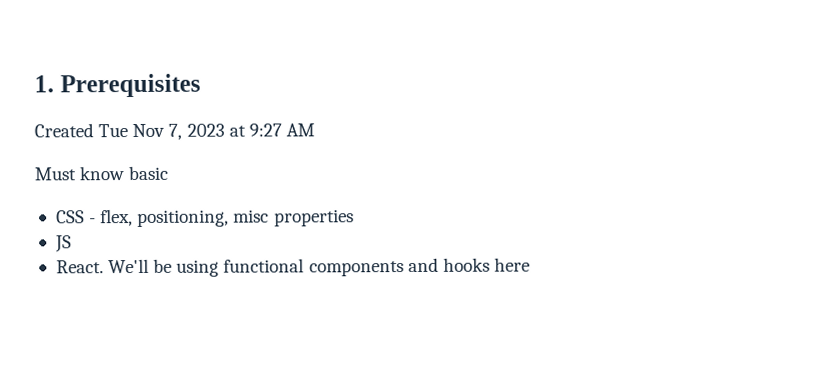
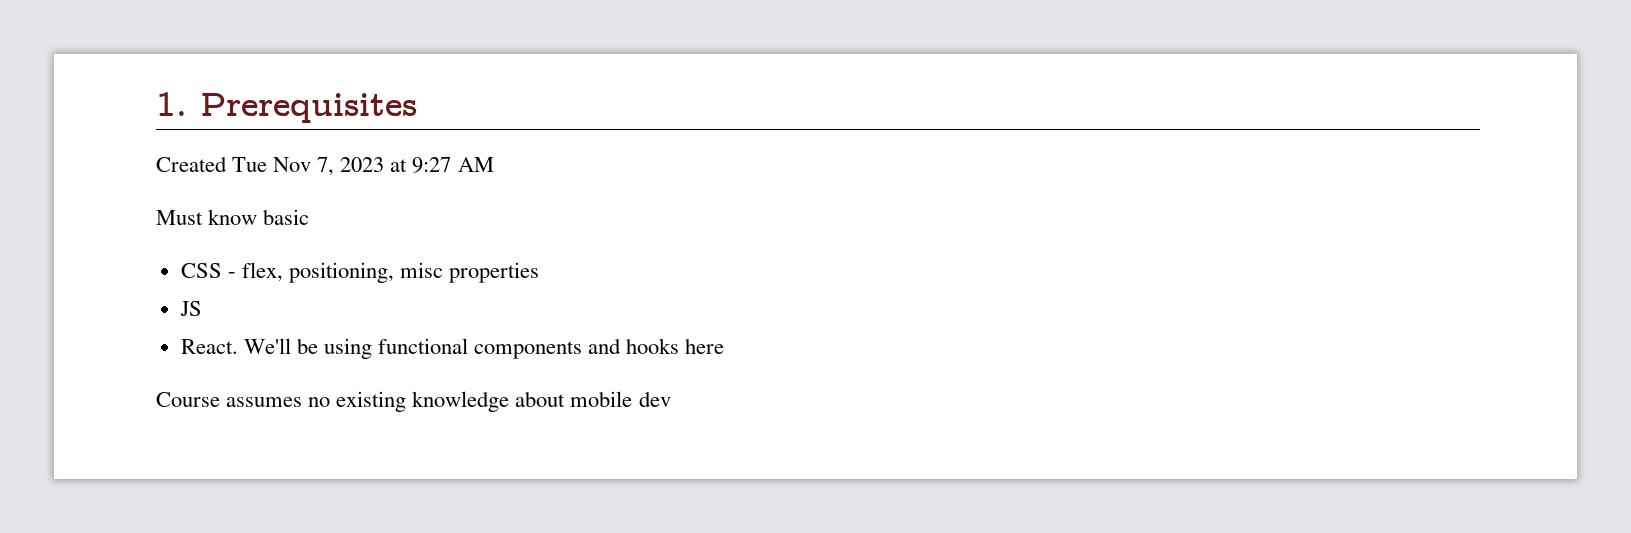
(530, 264) none -> [156,391,671,412] // Course assumes no existing knowledge about mobile dev

